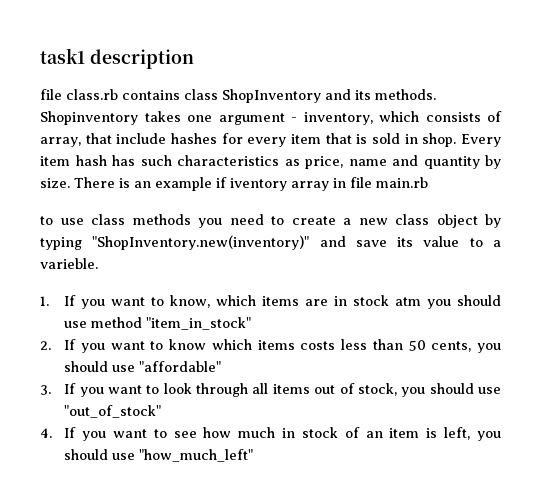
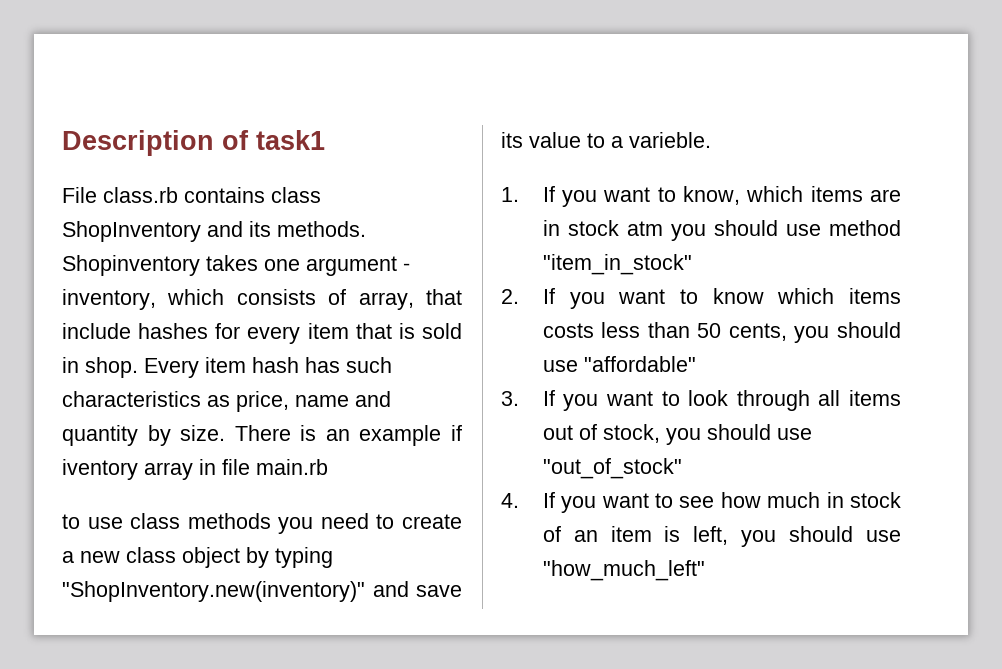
(40, 56) none -> [62,130,249,156] Description of
[89,49,194,69] [40,89,62,100] description // file -> [62,187,97,203] // File

